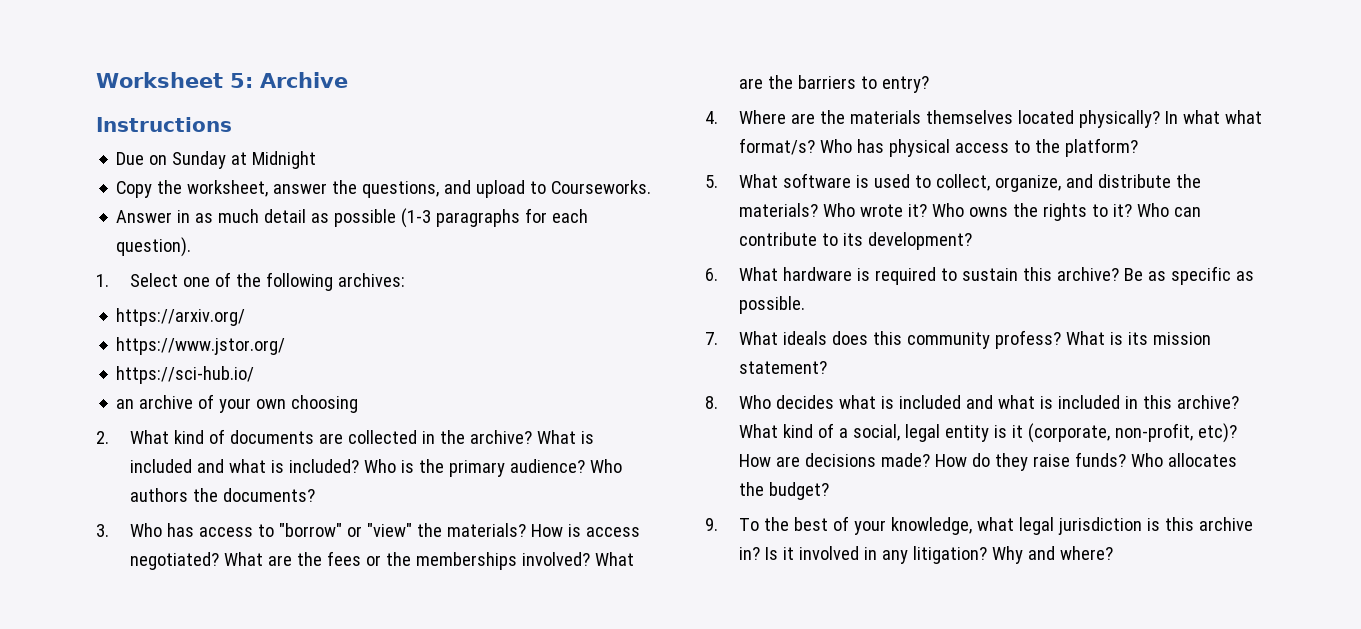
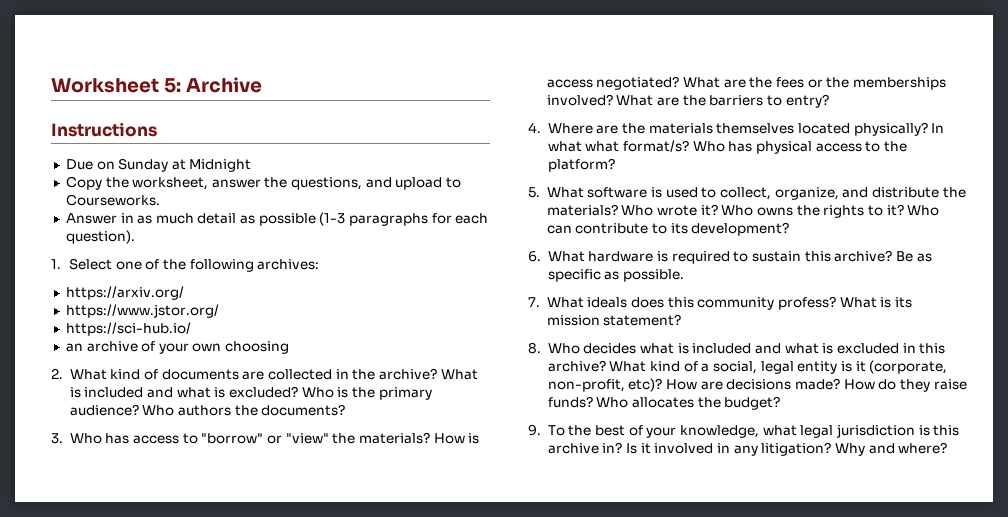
[289,459,360,473] included? -> [228,386,298,398] excluded?
[1058,395,1121,409] included -> [836,343,899,354] excluded

